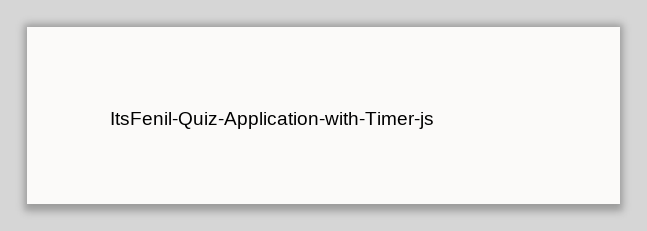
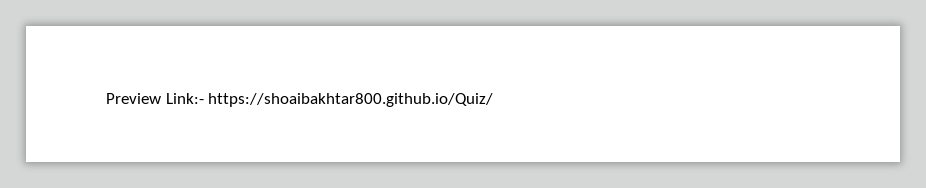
[110,112,434,129] ItsFenil-Quiz-Application-with-Timer-js -> [106,93,494,107] Preview Link:- https://shoaibakhtar800.github.io/Quiz/

